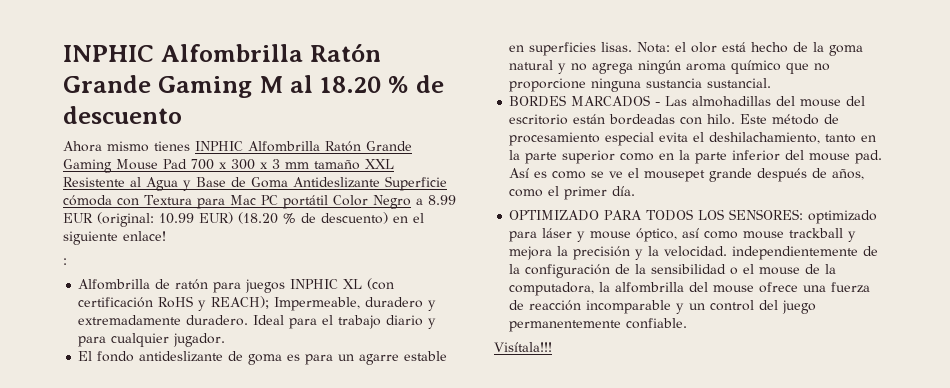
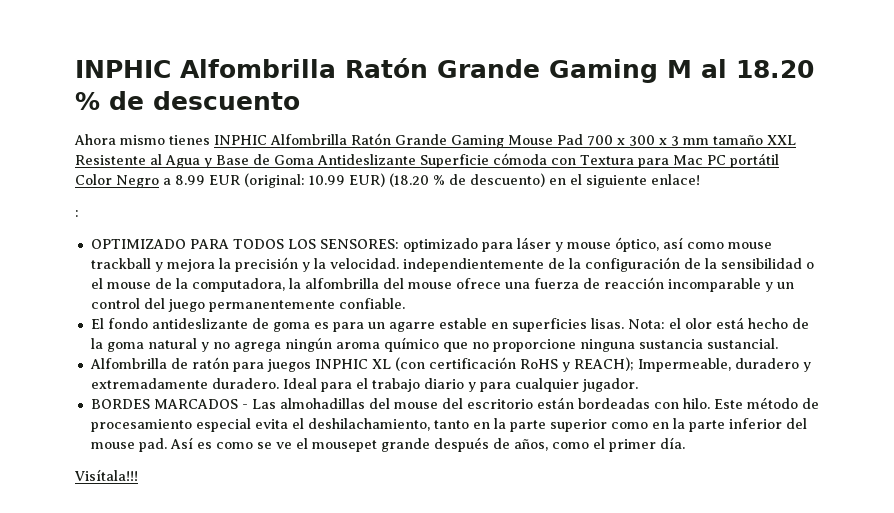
[78,278,395,293] [78,296,437,311] [78,315,437,329] [78,333,226,347] [78,351,448,365] [509,42,864,56] [509,60,831,74] [509,78,772,92] [509,95,866,107] [509,114,840,125] [509,132,877,146] [509,150,883,164] [509,168,865,182] [509,186,636,200] // Alfombrilla de ratón para juegos INPHIC XL (con certificación RoHS y REACH); Impermeable, duradero y extremadamente duradero. Ideal para el trabajo diario y para cualquier jugador. // El fondo antideslizante de goma es para un agarre estable en superficies lisas. Nota: el olor está hecho de la goma natural y no agrega ningún aroma químico que no proporcione ninguna sustancia sustancial. // BORDES MARCADOS - Las almohadillas del mouse del escritorio están bordeadas con hilo. Este método de procesamiento especial evita el deshilachamiento, tanto en la parte superior como en la parte inferior del mouse pad. Así es como se ve el mousepet grande después de años, como el primer día. -> (79, 213) none
(688, 323) none -> [90,317,809,332] [90,337,778,352] [89,357,811,372] [90,378,638,392] [90,397,819,409] [90,418,807,432] [90,437,685,452] // El fondo antideslizante de goma es para un agarre estable en superficies lisas. Nota: el olor está hecho de la goma natural y no agrega ningún aroma químico que no proporcione ninguna sustancia sustancial. // Alfombrilla de ratón para juegos INPHIC XL (con certificación RoHS y REACH); Impermeable, duradero y extremadamente duradero. Ideal para el trabajo diario y para cualquier jugador. // BORDES MARCADOS - Las almohadillas del mouse del escritorio están bordeadas con hilo. Este método de procesamiento especial evita el deshilachamiento, tanto en la parte superior como en la parte inferior del mouse pad. Así es como se ve el mousepet grande después de años, como el primer día.

